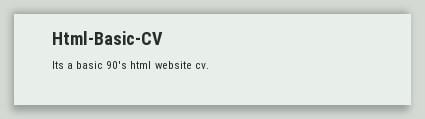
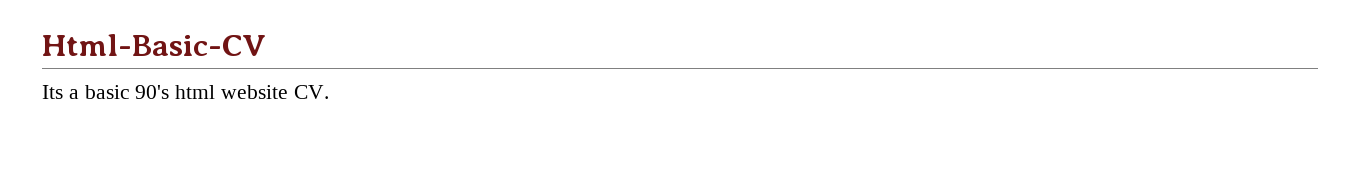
[194,63,209,69] cv. -> [293,85,329,99] CV.

